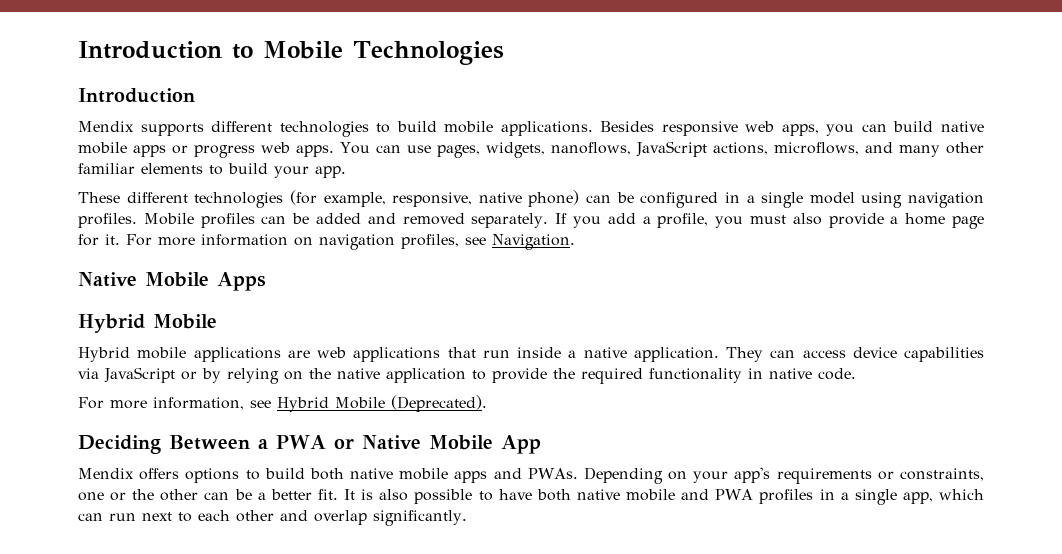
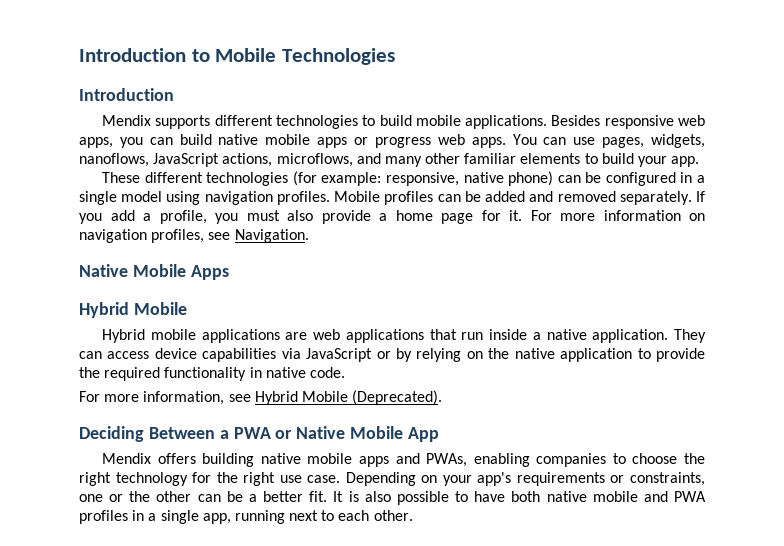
[323,192,386,207] example, -> [321,172,382,186] example:
[185,468,578,483] options to build both native mobile apps and PWAs. -> [202,453,705,467] [79,472,341,486] building native mobile apps and PWAs, enabling companies to choose the right technology for the right use case.
[939,489,985,500] [78,510,467,526] which can run next to each other and overlap significantly. -> [234,510,413,524] running next to each other.

